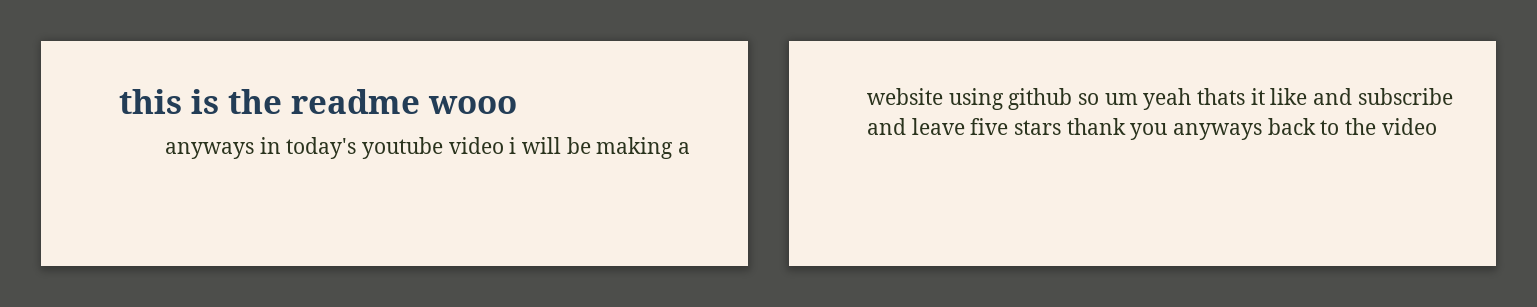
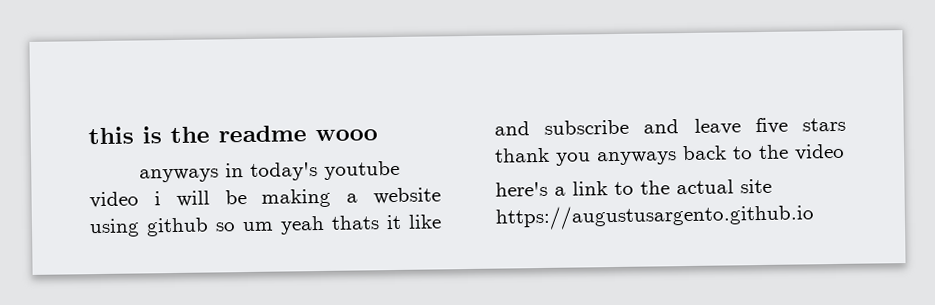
(1437, 126) none -> [495,178,772,197] [495,203,815,231] // here's a link to the actual site https://augustusargento.github.io

